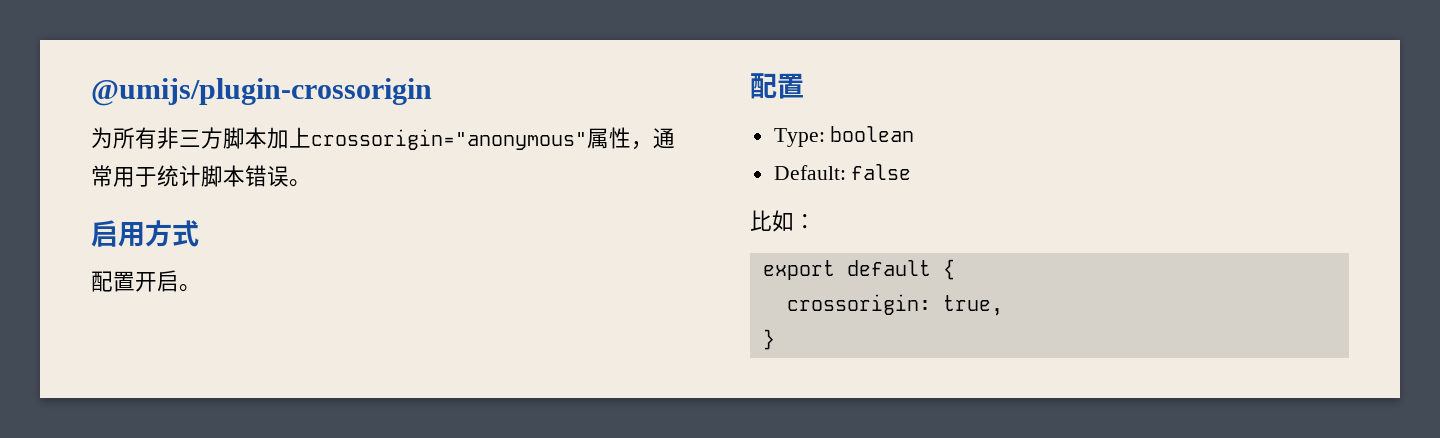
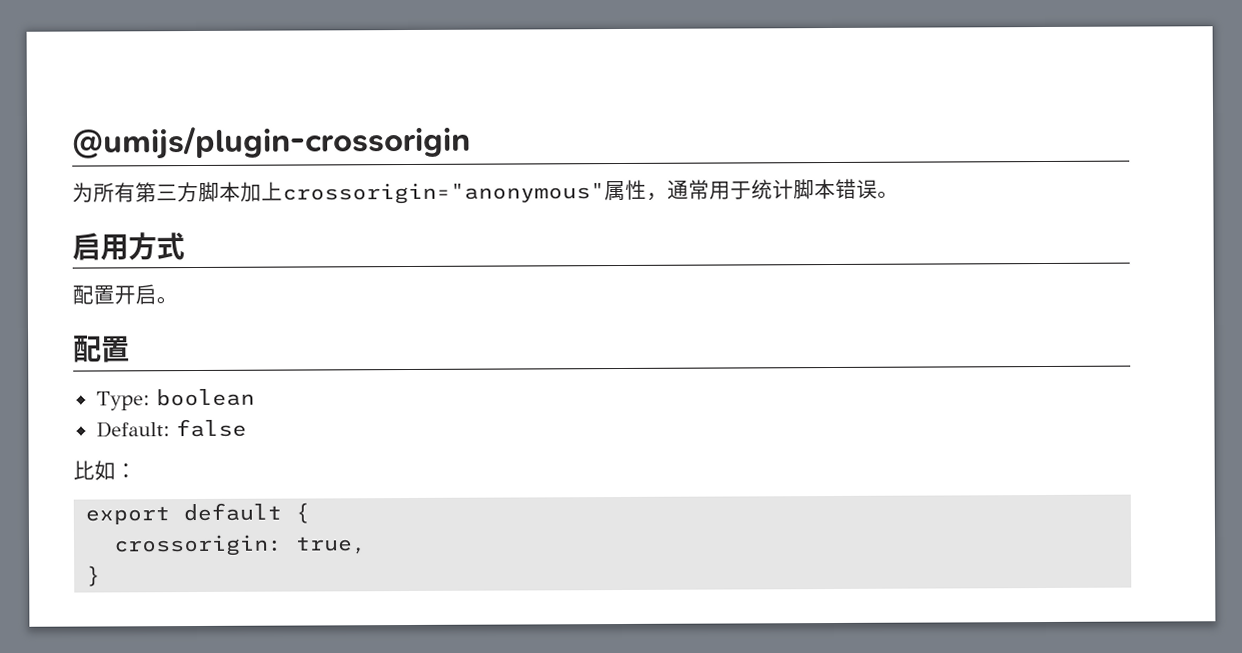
[157,127,179,149] 非 -> [135,182,157,203] 第

